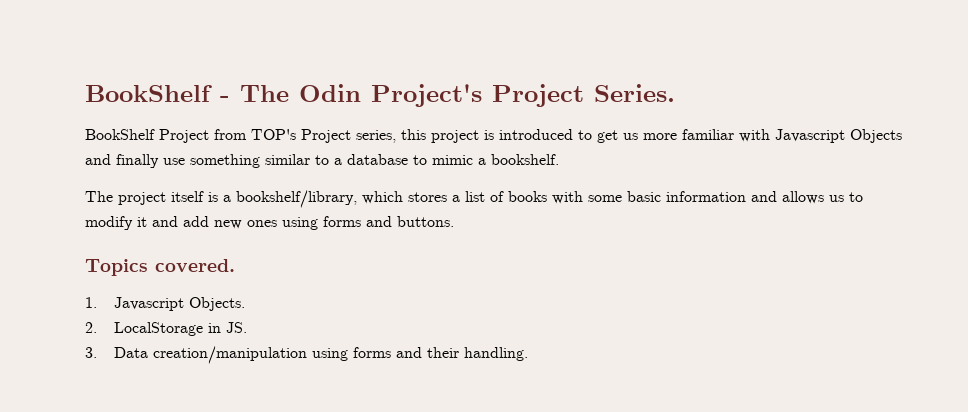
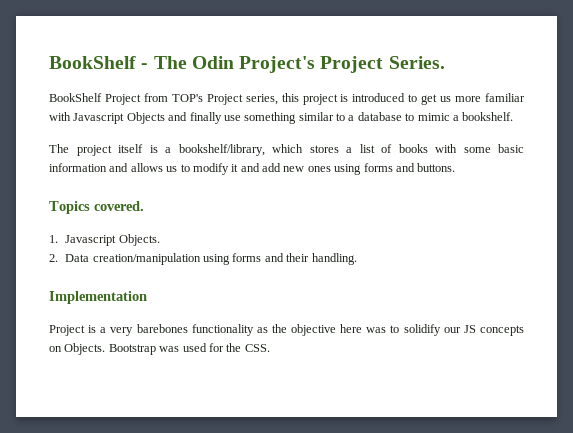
[114,322,248,336] [85,347,97,358] LocalStorage in JS. // 3. -> (58, 258) none
(529, 354) none -> [49,291,147,304] [49,324,524,336] [49,343,270,355] // Implementation // Project is a very barebones functionality as the objective here was to solidify our JS concepts on Objects. Bootstrap was used for the CSS.

